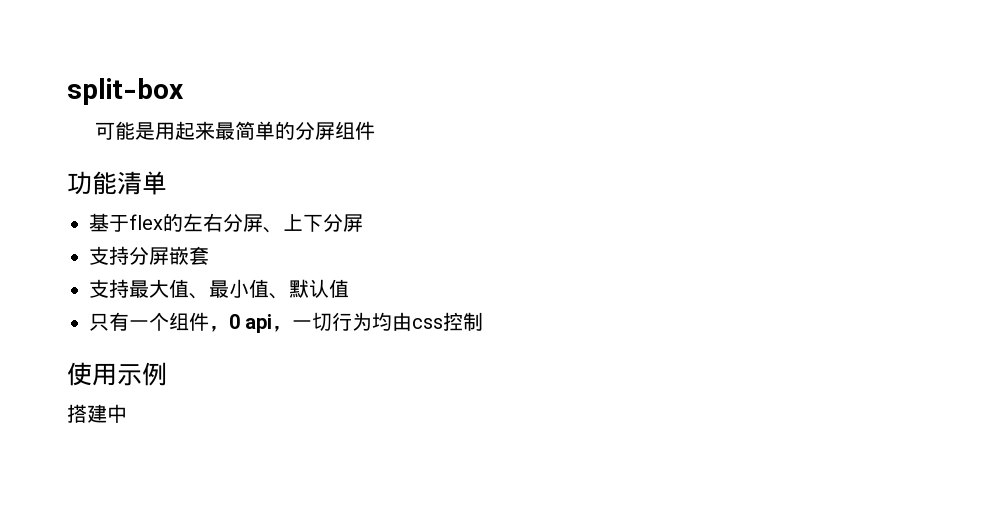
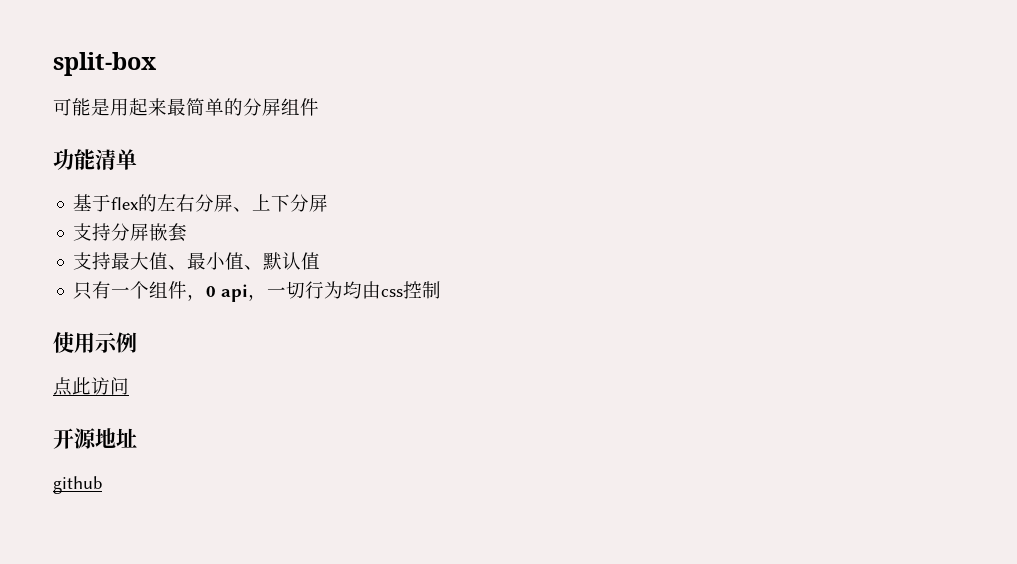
[67,404,127,423] 搭建中 -> [53,377,129,396] [53,428,137,449] [53,476,102,494] 点此访问 // 开源地址 // github

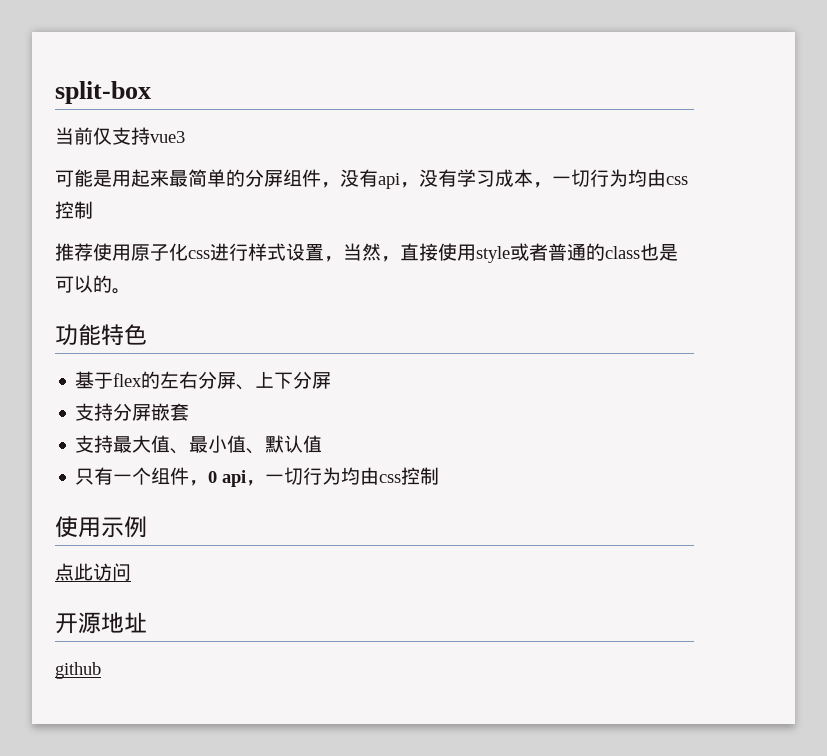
(157, 64) none -> [55,127,185,145] // 当前仅支持vue3
(319, 107) none -> [321,169,688,189] [55,201,93,219] [55,243,678,263] [55,275,131,294] ，没有api，没有学习成本，一切行为均由css控制 // 推荐使用原子化css进行样式设置，当然，直接使用style或者普通的class也是可以的。
[95,149,137,170] 清单 -> [101,324,147,346] 特色

